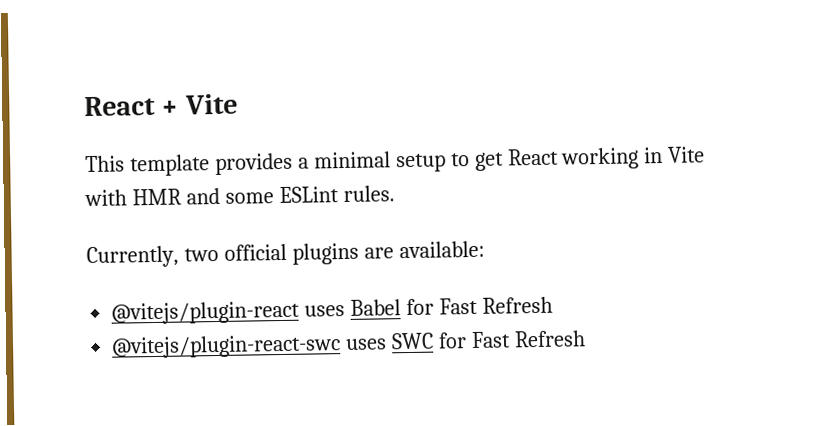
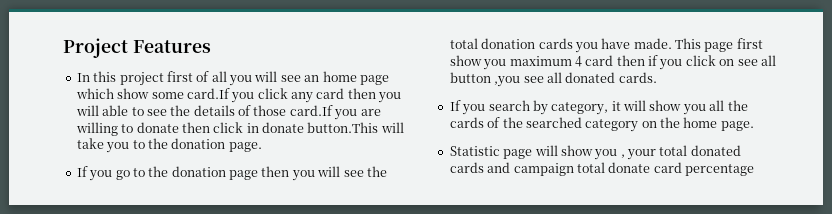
[84,93,238,117] [85,146,706,177] [84,185,395,207] [86,240,485,269] [111,296,553,325] [111,330,586,359] React + Vite // This template provides a minimal setup to get React working in Vite with HMR and some ESLint rules. // Currently, two official plugins are available: // @vitejs/plugin-react uses Babel for Fast Refresh // @vitejs/plugin-react-swc uses SWC for Fast Refresh -> [63,38,211,58] [76,71,389,86] [75,88,402,103] [75,105,381,120] [75,122,404,136] [76,138,262,153] [76,166,387,181] [449,38,763,53] [449,55,776,70] [449,72,657,87] [449,100,748,115] [449,117,754,132] [449,145,741,160] [449,162,754,176] Project Features // In this project first of all you will see an home page which show some card.If you click any card then you will able to see the details of those card.If you are willing to donate then click in donate button.This will take you to the donation page. // If you go to the donation page then you will see the total donation cards you have made. This page first show you maximum 4 card then if you click on see all button ,you see all donated cards. // If you search by category, it will show you all the cards of the searched category on the home page. // Statistic page will show you , your total donated cards and campaign total donate card percentage

